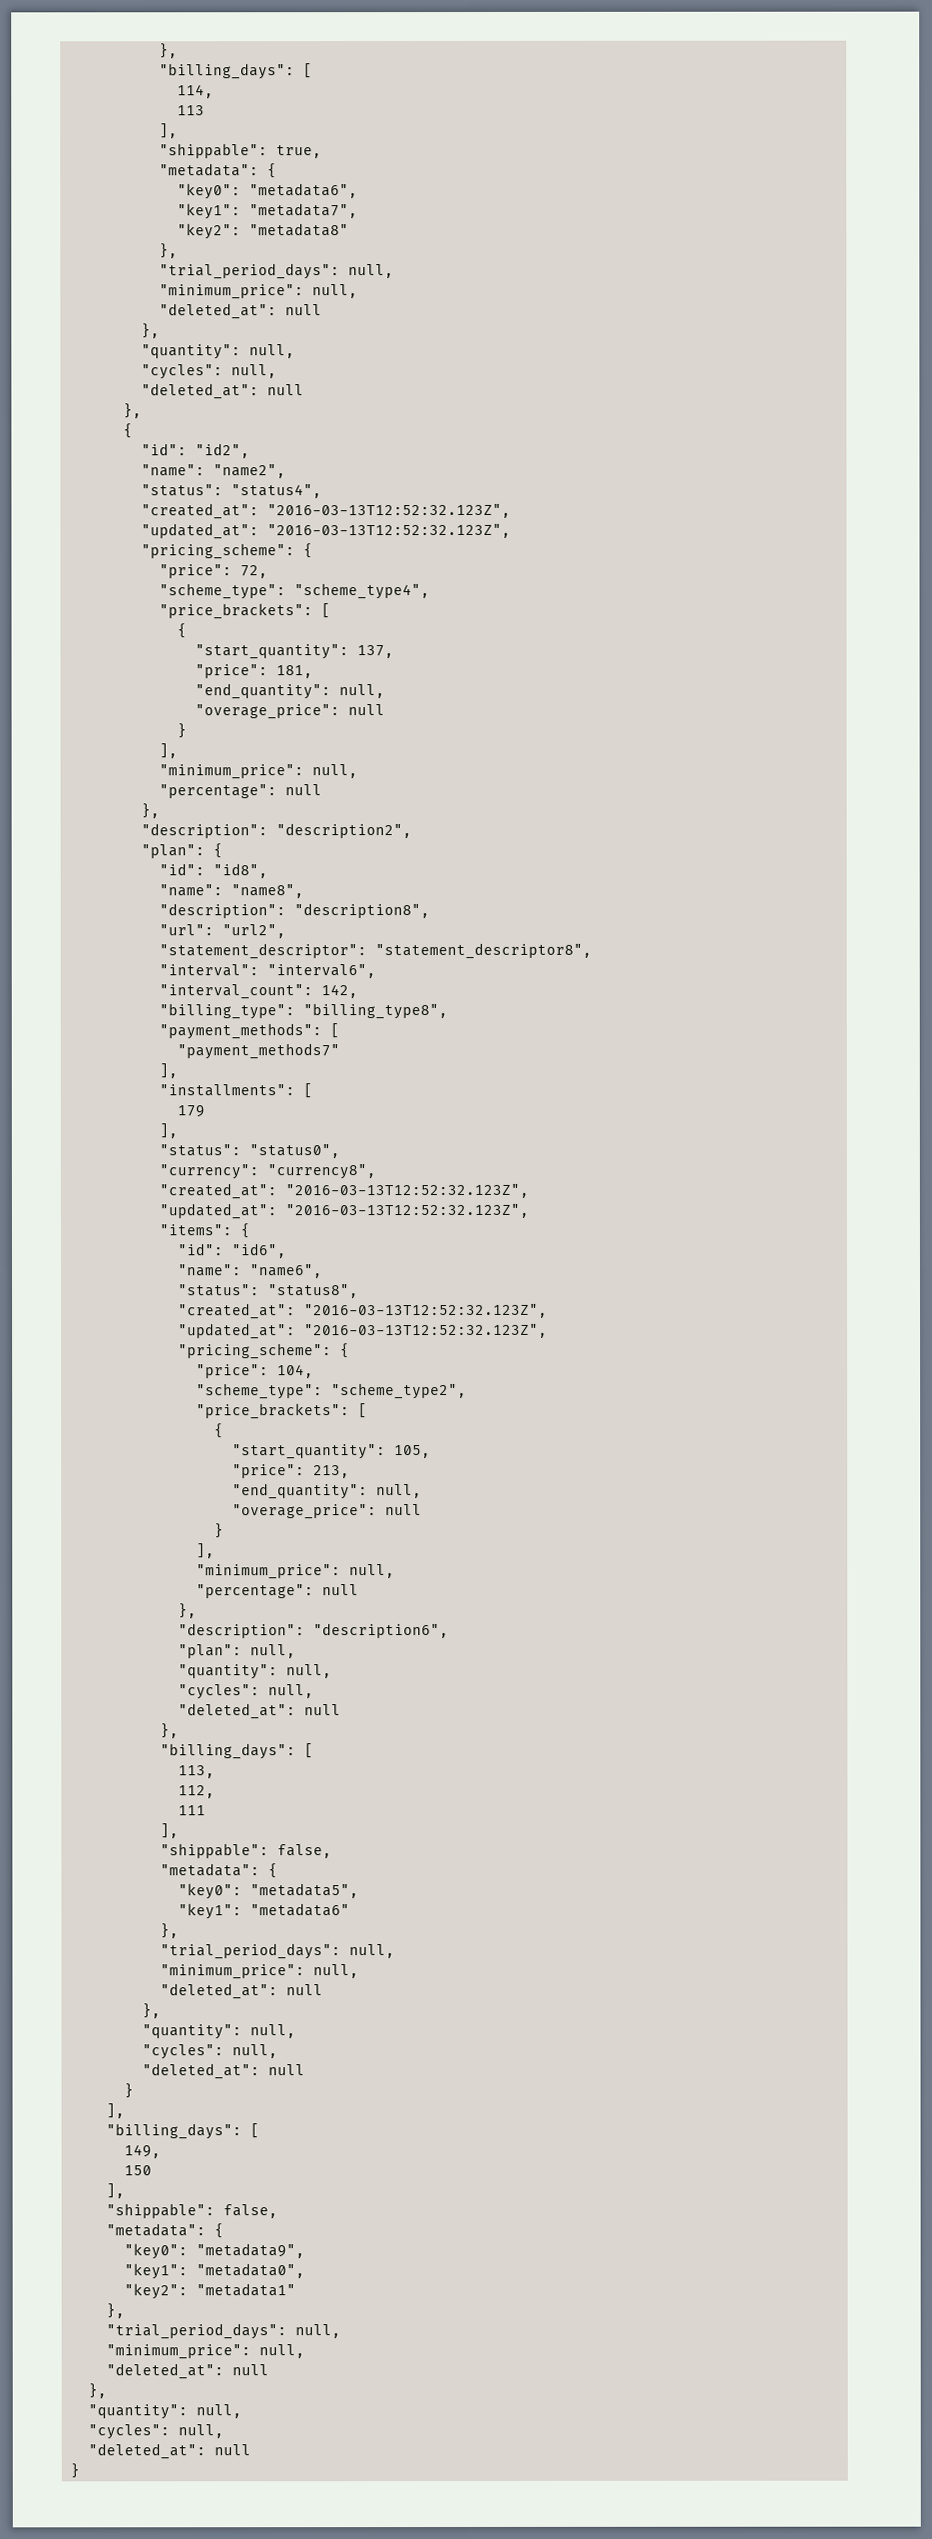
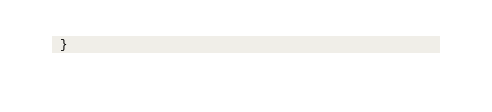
[158,43,178,59] [158,63,313,80] [176,84,214,99] [176,105,205,116] [158,123,178,139] [158,143,322,159] [158,163,277,179] [176,183,358,200] [176,203,358,220] [176,223,349,240] [158,243,178,259] [158,263,394,280] [158,284,358,300] [158,303,322,320] [140,323,160,339] [140,344,295,360] [140,364,277,380] [140,383,304,400] [122,403,142,419] [122,423,133,439] [140,443,250,459] [140,464,286,479] [140,484,322,499] [140,503,511,520] [140,523,511,540] [140,543,313,560] [158,564,268,579] [158,583,430,600] [158,603,331,620] [176,623,187,639] [194,644,394,660] [194,664,313,679] [194,683,385,700] [194,704,385,720] [176,723,187,739] [158,743,178,759] [158,764,358,780] [158,784,322,799] [140,803,160,819] [140,823,412,839] [140,843,223,859] [158,863,268,879] [158,884,304,899] [158,903,430,919] [158,924,286,939] [158,942,592,960] [158,964,376,979] [158,984,358,1000] [158,1003,448,1020] [158,1023,340,1040] [176,1043,340,1060] [158,1063,178,1079] [158,1083,313,1099] [176,1105,205,1118] [158,1123,178,1139] [158,1144,340,1159] [158,1164,376,1180] [158,1183,529,1200] [158,1203,529,1220] [158,1223,250,1239] [176,1243,286,1259] [176,1264,323,1279] [177,1284,359,1299] [177,1303,548,1320] [177,1323,548,1340] [177,1343,350,1360] [195,1364,314,1379] [195,1382,467,1400] [195,1403,368,1420] [213,1423,224,1439] [231,1444,431,1460] [231,1464,350,1479] [231,1483,422,1500] [231,1504,422,1520] [213,1523,224,1539] [195,1543,215,1559] [195,1564,395,1580] [195,1584,359,1599] [177,1603,197,1619] [177,1623,449,1639] [177,1644,296,1659] [177,1664,332,1680] [177,1684,314,1700] [177,1703,341,1720] [159,1723,179,1739] [159,1743,314,1760] [177,1765,215,1779] [177,1785,215,1799] [177,1805,206,1816] [159,1823,179,1839] [159,1843,332,1859] [159,1863,278,1879] [177,1883,359,1900] [177,1903,350,1920] [159,1923,179,1939] [159,1943,395,1960] [159,1964,359,1980] [159,1983,323,2000] [141,2003,161,2019] [141,2024,296,2040] [141,2044,278,2060] [141,2063,305,2080] [123,2083,134,2099] [105,2103,125,2119] [105,2123,260,2140] [123,2144,161,2159] [123,2165,152,2176] [105,2183,125,2199] [105,2203,278,2219] [105,2223,224,2239] [123,2243,305,2260] [123,2263,305,2280] [123,2283,296,2300] [105,2303,125,2319] [105,2323,341,2340] [105,2344,305,2360] [105,2363,269,2380] [87,2383,107,2399] [87,2404,242,2420] [87,2424,224,2440] [87,2443,251,2460] }, // "billing_days": [ // 114, // 113 // ], // "shippable": true, // "metadata": { // "key0": "metadata6", // "key1": "metadata7", // "key2": "metadata8" // }, // "trial_period_days": null, // "minimum_price": null, // "deleted_at": null // }, // "quantity": null, // "cycles": null, // "deleted_at": null // }, // { // "id": "id2", // "name": "name2", // "status": "status4", // "created_at": "2016-03-13T12:52:32.123Z", // "updated_at": "2016-03-13T12:52:32.123Z", // "pricing_scheme": { // "price": 72, // "scheme_type": "scheme_type4", // "price_brackets": [ // { // "start_quantity": 137, // "price": 181, // "end_quantity": null, // "overage_price": null // } // ], // "minimum_price": null, // "percentage": null // }, // "description": "description2", // "plan": { // "id": "id8", // "name": "name8", // "description": "description8", // "url": "url2", // "statement_descriptor": "statement_descriptor8", // "interval": "interval6", // "interval_count": 142, // "billing_type": "billing_type8", // "payment_methods": [ // "payment_methods7" // ], // "installments": [ // 179 // ], // "status": "status0", // "currency": "currency8", // "created_at": "2016-03-13T12:52:32.123Z", // "updated_at": "2016-03-13T12:52:32.123Z", // "items": { // "id": "id6", // "name": "name6", // "status": "status8", // "created_at": "2016-03-13T12:52:32.123Z", // "updated_at": "2016-03-13T12:52:32.123Z", // "pricing_scheme": { // "price": 104, // "scheme_type": "scheme_type2", // "price_brackets": [ // { // "start_quantity": 105, // "price": 213, // "end_quantity": null, // "overage_price": null // } // ], // "minimum_price": null, // "percentage": null // }, // "description": "description6", // "plan": null, // "quantity": null, // "cycles": null, // "deleted_at": null // }, // "billing_days": [ // 113, // 112, // 111 // ], // "shippable": false, // "metadata": { // "key0": "metadata5", // "key1": "metadata6" // }, // "trial_period_days": null, // "minimum_price": null, // "deleted_at": null // }, // "quantity": null, // "cycles": null, // "deleted_at": null // } // ], // "billing_days": [ // 149, // 150 // ], // "shippable": false, // "metadata": { // "key0": "metadata9", // "key1": "metadata0", // "key2": "metadata1" // }, // "trial_period_days": null, // "minimum_price": null, // "deleted_at": null // }, // "quantity": null, // "cycles": null, // "deleted_at": null // -> (59, 45) none

